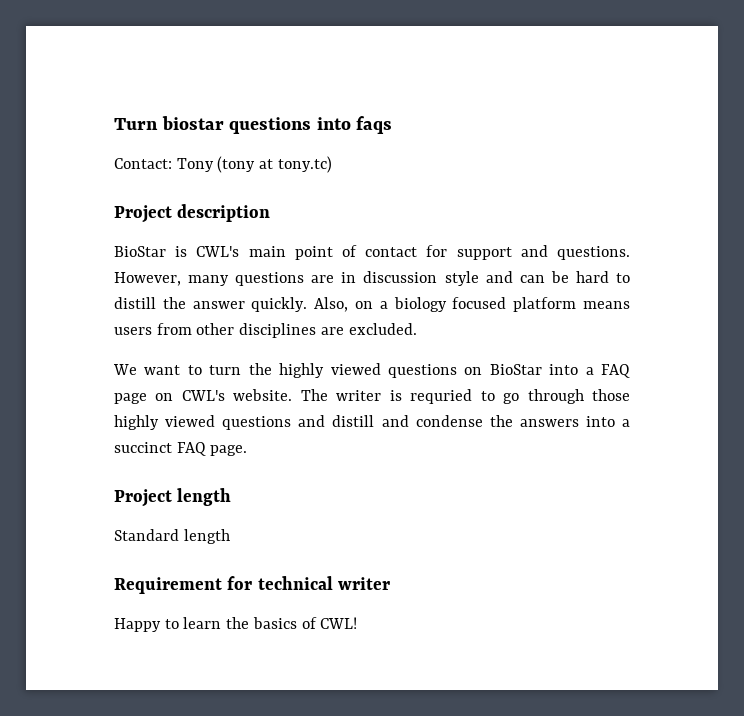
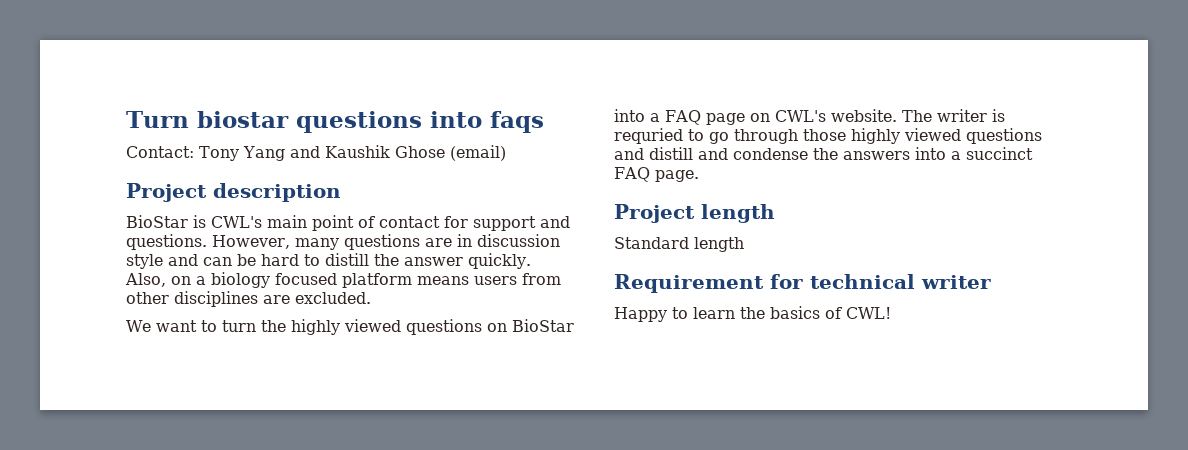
[217,156,332,173] (tony at tony.tc) -> [242,145,506,161] Yang and Kaushik Ghose (email)

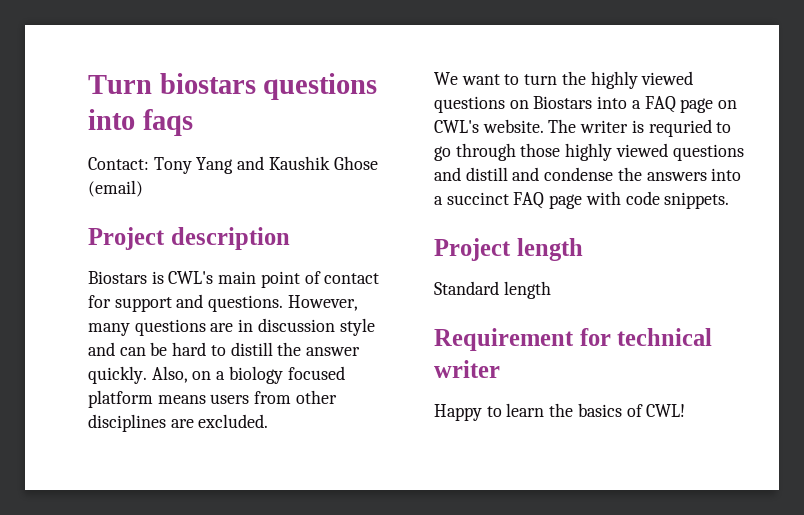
[196,111,289,128] biostar -> [159,73,256,94] biostars
[126,215,188,228] BioStar -> [88,271,147,284] Biostars
[511,319,574,332] BioStar -> [533,96,593,109] Biostars
[654,170,699,182] page. -> [549,191,730,209] page with code snippets.

